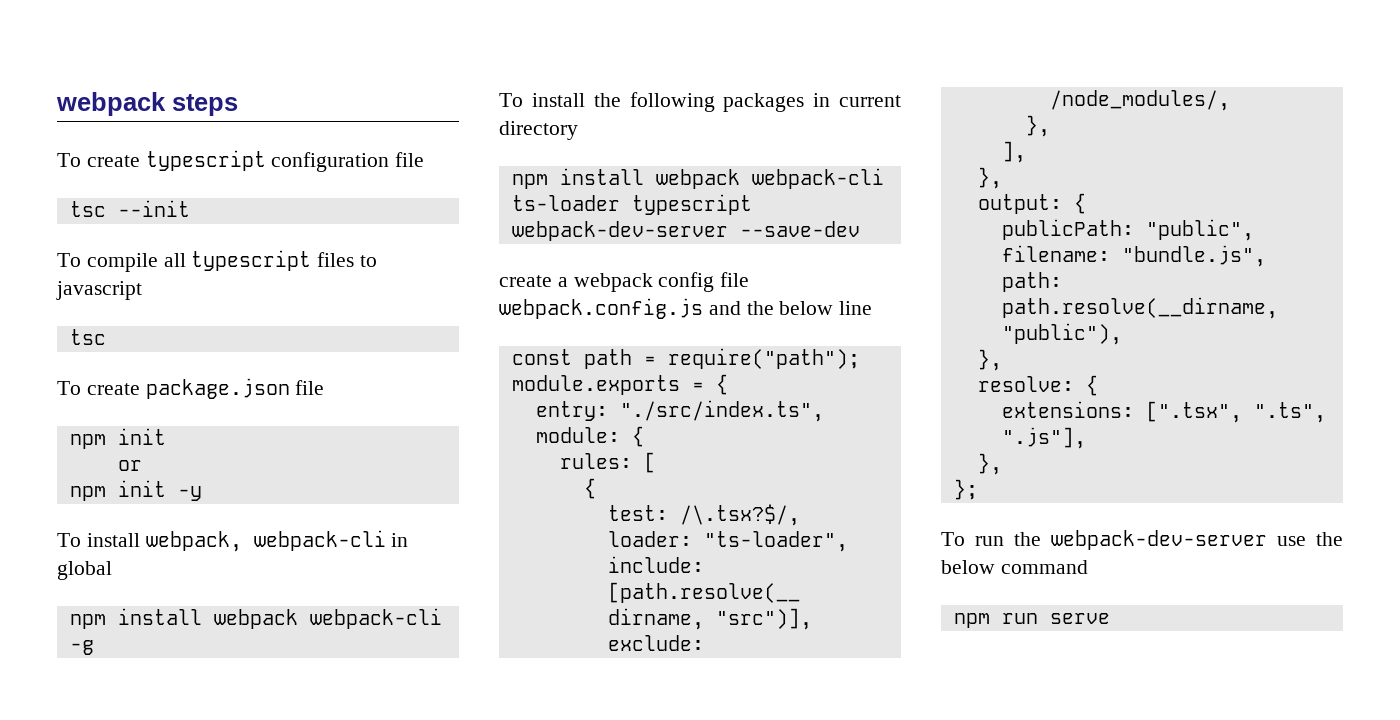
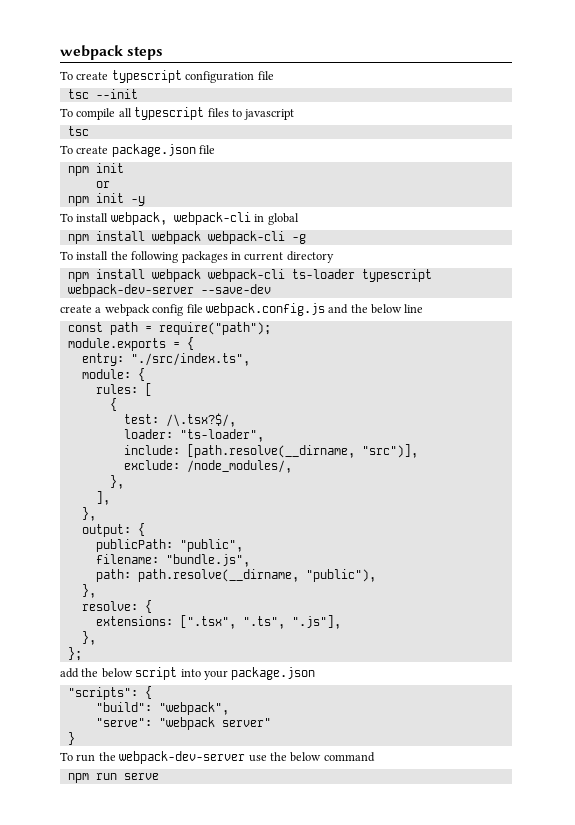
(978, 489) none -> [60,667,316,680] [67,686,152,700] [95,702,229,715] [95,717,271,730] [67,732,75,745] // add the below script into your package.json // "scripts": { // "build": "webpack", // "serve": "webpack server" // }

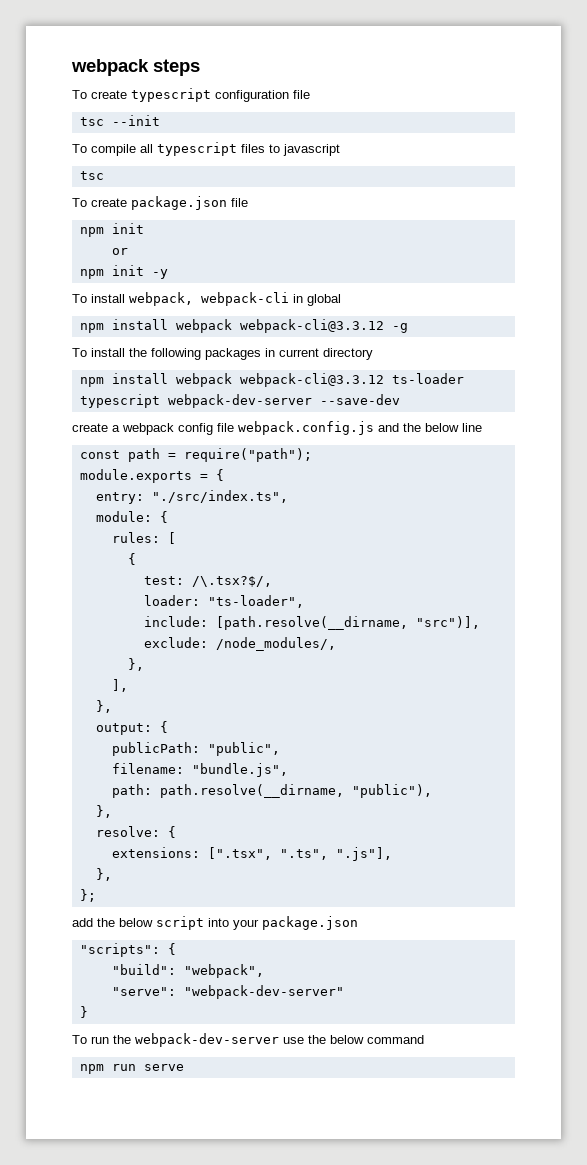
[207,231,285,244] webpack-cli -> [239,319,384,333] webpack-cli@3.3.12
[207,269,285,282] webpack-cli -> [239,373,384,387] webpack-cli@3.3.12
[158,717,271,730] "webpack server" -> [183,985,344,999] "webpack-dev-server"

